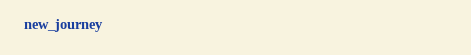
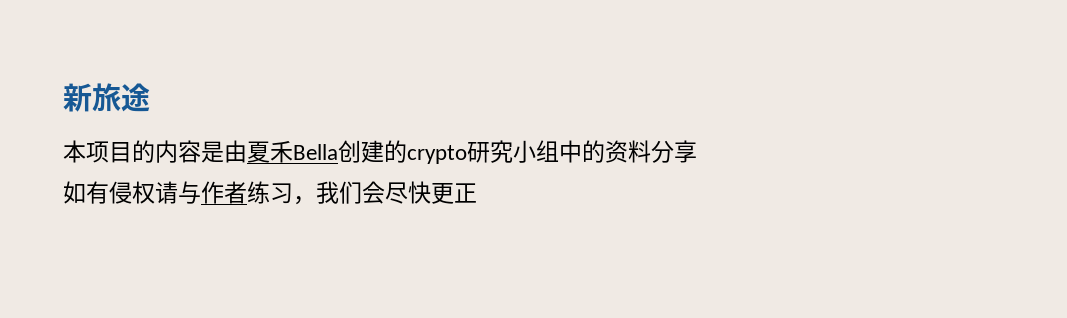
[24,19,103,32] new_journey -> [63,83,150,112] [63,140,697,164] [63,181,477,205] 新旅途 // 本项目的内容是由夏禾Bella创建的crypto研究小组中的资料分享 // 如有侵权请与作者练习，我们会尽快更正

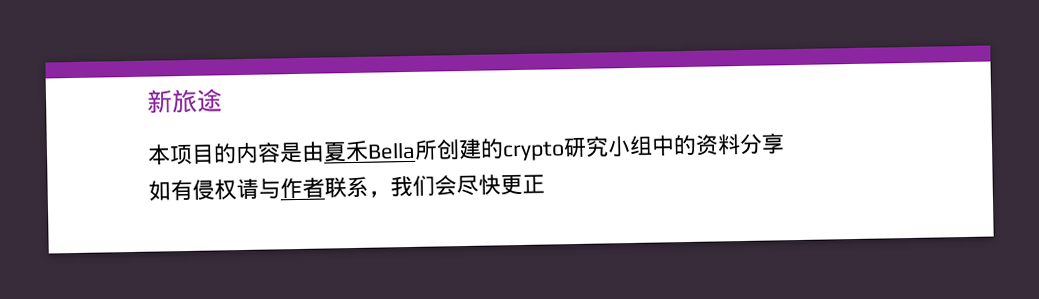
(338, 152) none -> [414,139,438,160] 所
[247,181,293,204] 练习 -> [324,176,369,198] 联系

